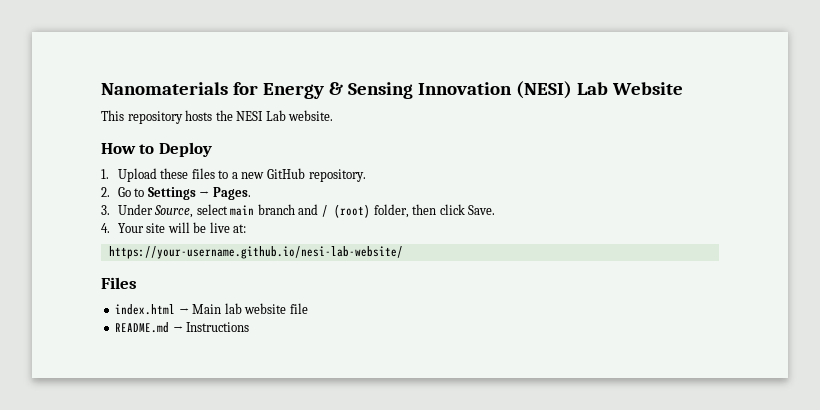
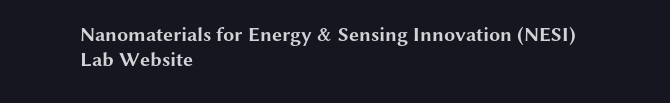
[101,110,334,124] [101,142,212,157] [101,168,366,182] [101,187,251,200] [101,204,496,218] [101,222,247,233] [108,246,403,259] [101,277,137,289] [115,303,308,315] [115,322,250,333] // This repository hosts the NESI Lab website. // How to Deploy // 1. Upload these files to a new GitHub repository. // 2. Go to Settings → Pages. // 3. Under Source, select main branch and / (root) folder, then click Save. // 4. Your site will be live at: // https://your-username.github.io/nesi-lab-website/ // Files // index.html → Main lab website file // README.md → Instructions -> (194, 59) none

